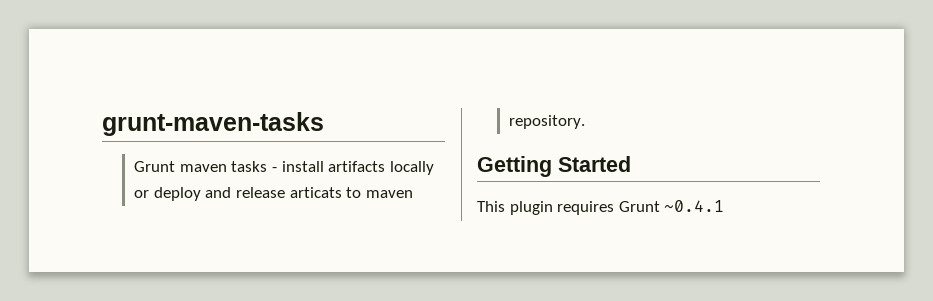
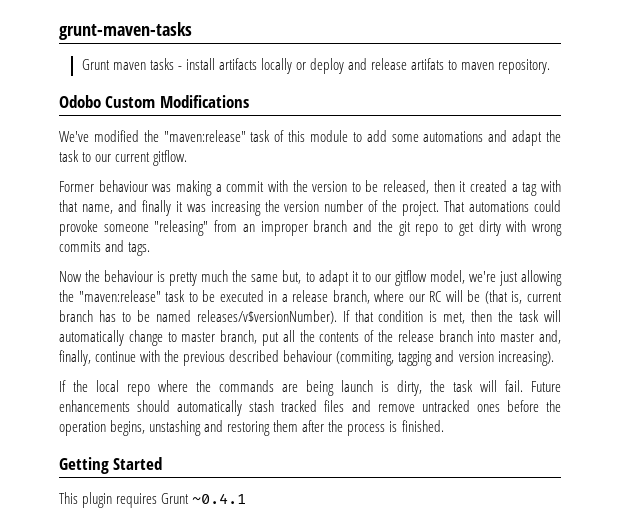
[289,187,342,198] articats -> [411,58,445,70] artifats
(586, 122) none -> [59,95,249,108] [59,130,561,146] [59,150,188,166] [59,180,561,196] [59,200,561,216] [59,220,563,236] [59,240,151,256] [59,270,562,286] [59,290,563,304] [59,310,562,324] [59,330,562,346] [59,350,554,366] [59,380,561,396] [59,400,561,416] [59,420,444,436] // Odobo Custom Modifications // We've modified the "maven:release" task of this module to add some automations and adapt the task to our current gitflow. // Former behaviour was making a commit with the version to be released, then it created a tag with that name, and finally it was increasing the version number of the project. That automations could provoke someone "releasing" from an improper branch and the git repo to get dirty with wrong commits and tags. // Now the behaviour is pretty much the same but, to adapt it to our gitflow model, we're just allowing the "maven:release" task to be executed in a release branch, where our RC will be (that is, current branch has to be named releases/v$versionNumber). If that condition is met, then the task will automatically change to master branch, put all the contents of the release branch into master and, finally, continue with the previous described behaviour (commiting, tagging and version increasing). // If the local repo where the commands are being launch is dirty, the task will fail. Future enhancements should automatically stash tracked files and remove untracked ones before the operation begins, unstashing and restoring them after the process is finished.

